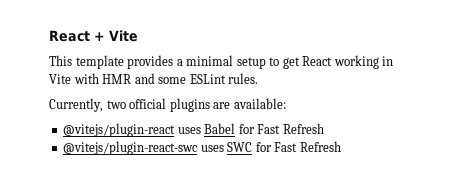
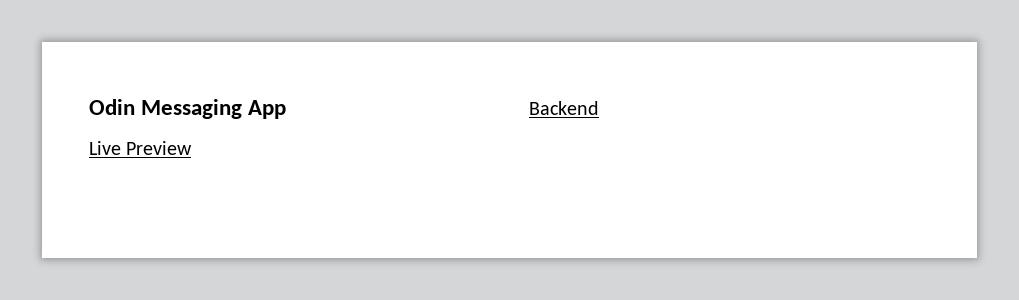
[49,30,138,42] [49,55,394,69] [49,73,259,84] [49,98,286,112] [63,123,324,137] [63,141,341,155] React + Vite // This template provides a minimal setup to get React working in Vite with HMR and some ESLint rules. // Currently, two official plugins are available: // @vitejs/plugin-react uses Babel for Fast Refresh // @vitejs/plugin-react-swc uses SWC for Fast Refresh -> [89,99,287,119] [89,141,193,155] [529,101,599,115] Odin Messaging App // Live Preview // Backend

